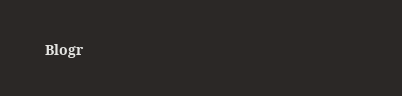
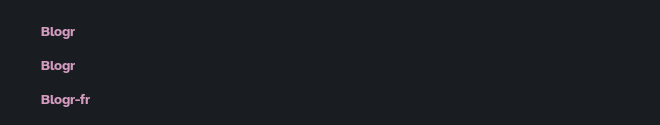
[45,44,84,58] Blogr -> [41,27,75,39] [41,61,75,73] [41,94,90,107] Blogr // Blogr // Blogr-fr

